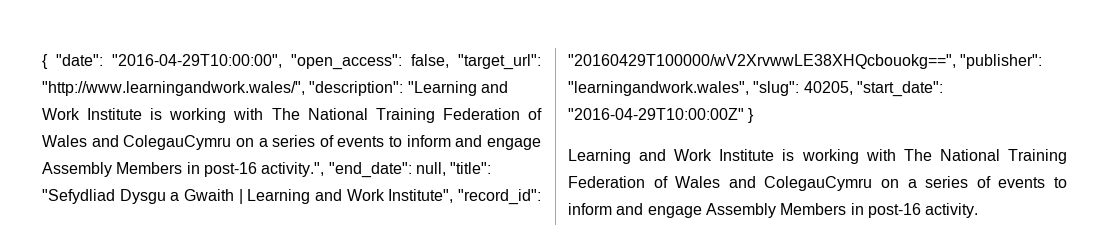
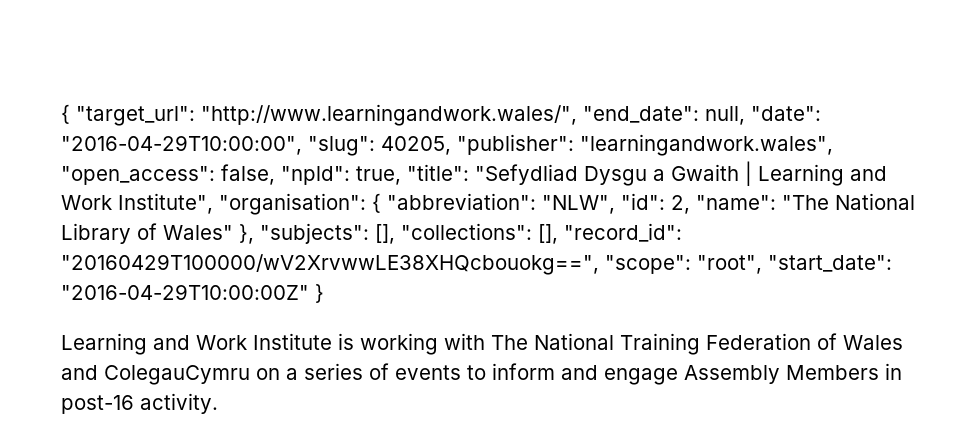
[42,54,541,70] [42,81,508,96] [42,108,542,123] [42,135,541,150] [42,162,446,178] { "date": "2016-04-29T10:00:00", "open_access": false, "target_url": "http://www.learningandwork.wales/", "description": "Learning and Work Institute is working with The National Training Federation of Wales and ColegauCymru on a series of events to inform and engage Assembly Members in post-16 activity.", "end_date": null, -> [61,104,821,126] [61,134,833,156] [61,164,401,185] { "target_url": "http://www.learningandwork.wales/", "end_date": null, "date": "2016-04-29T10:00:00", "slug": 40205, "publisher": "learningandwork.wales", "open_access": false, "npld": true,
[458,189,541,205] [568,54,1043,69] [568,81,853,96] "record_id": "20160429T100000/wV2XrvwwLE38XHQcbouokg==", "publisher": "learningandwork.wales", "slug": 40205, -> [219,193,915,215] [61,223,682,244] [61,254,762,275] "organisation": { "abbreviation": "NLW", "id": 2, "name": "The National Library of Wales" }, "subjects": [], "collections": [], "record_id": "20160429T100000/wV2XrvwwLE38XHQcbouokg==", "scope": "root",

